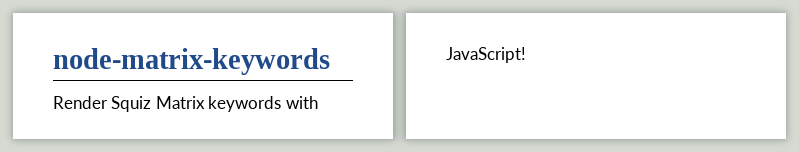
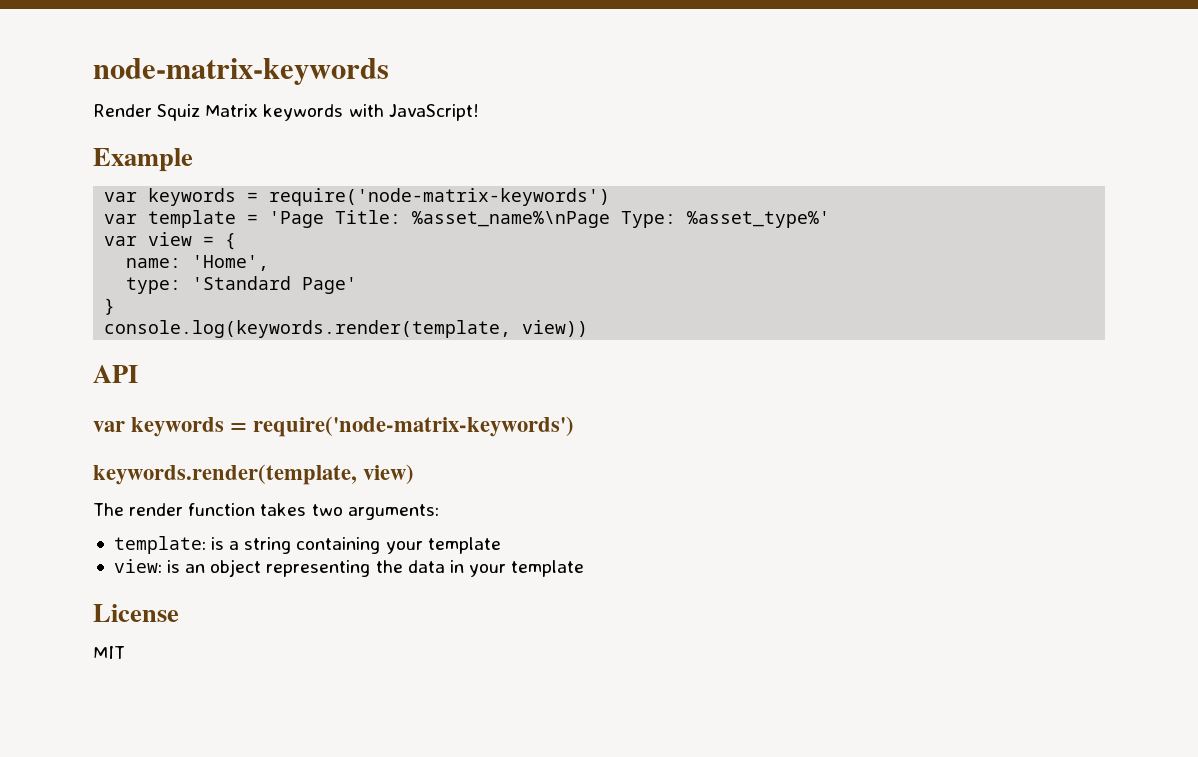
(526, 55) none -> [93,148,193,172] [104,188,611,206] [104,210,831,228] [104,232,237,250] [126,255,270,271] [126,276,358,294] [104,298,116,315] [104,320,589,338] [93,365,138,383] [93,416,575,437] [93,464,415,485] [93,503,439,520] [113,536,501,554] [113,559,585,577] [93,604,179,622] [93,646,125,659] // Example // var keywords = require('node-matrix-keywords') // var template = 'Page Title: %asset_name%\nPage Type: %asset_type%' // var view = { // name: 'Home', // type: 'Standard Page' // } // console.log(keywords.render(template, view)) // API // var keywords = require('node-matrix-keywords') // keywords.render(template, view) // The render function takes two arguments: // template: is a string containing your template // view: is an object representing the data in your template // License // MIT

